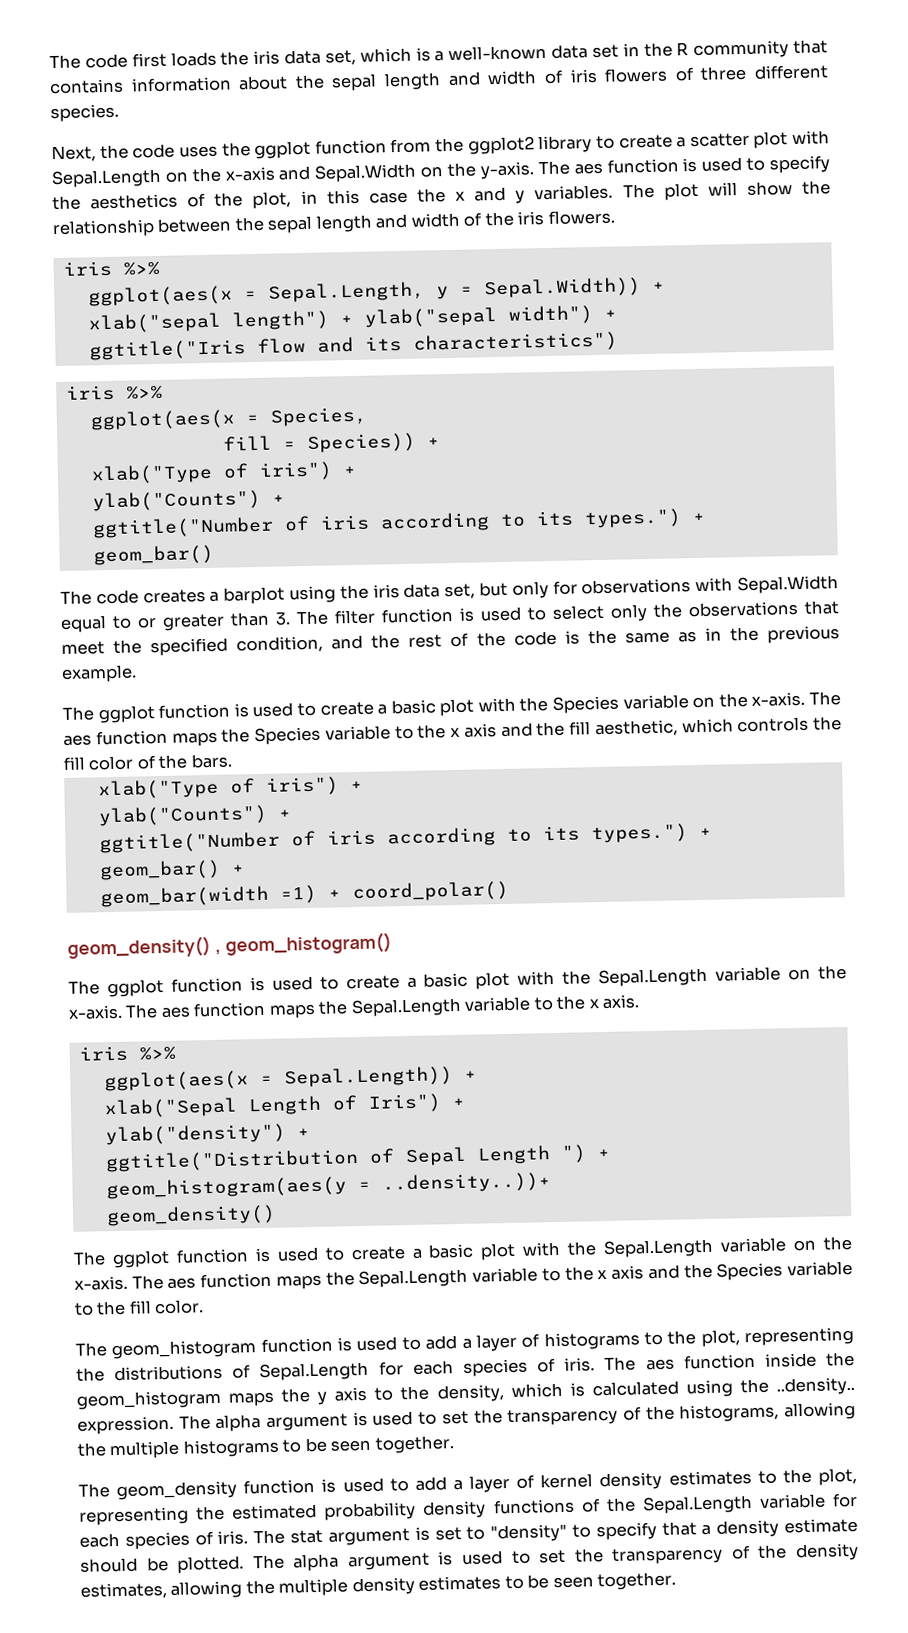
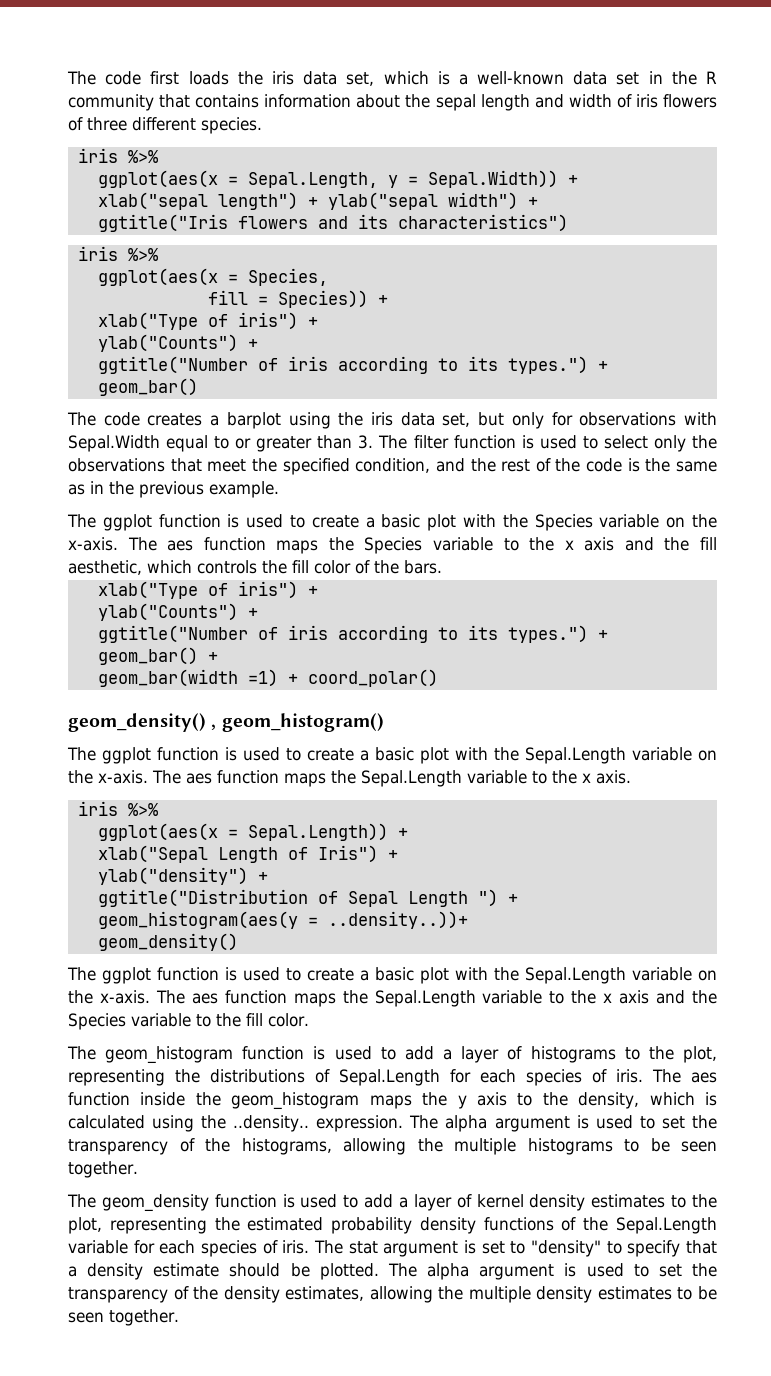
[51,130,830,163] [51,155,831,189] [52,180,832,211] [52,209,615,239] // Next, the code uses the ggplot function from the ggplot2 library to create a scatter plot with Sepal.Length on the x-axis and Sepal.Width on the y-axis. The aes function is used to specify the aesthetics of the plot, in this case the x and y variables. The plot will show the relationship between the sepal length and width of the iris flowers. -> (262, 125) none
[256,337,306,354] flow -> [237,216,308,229] flowers

